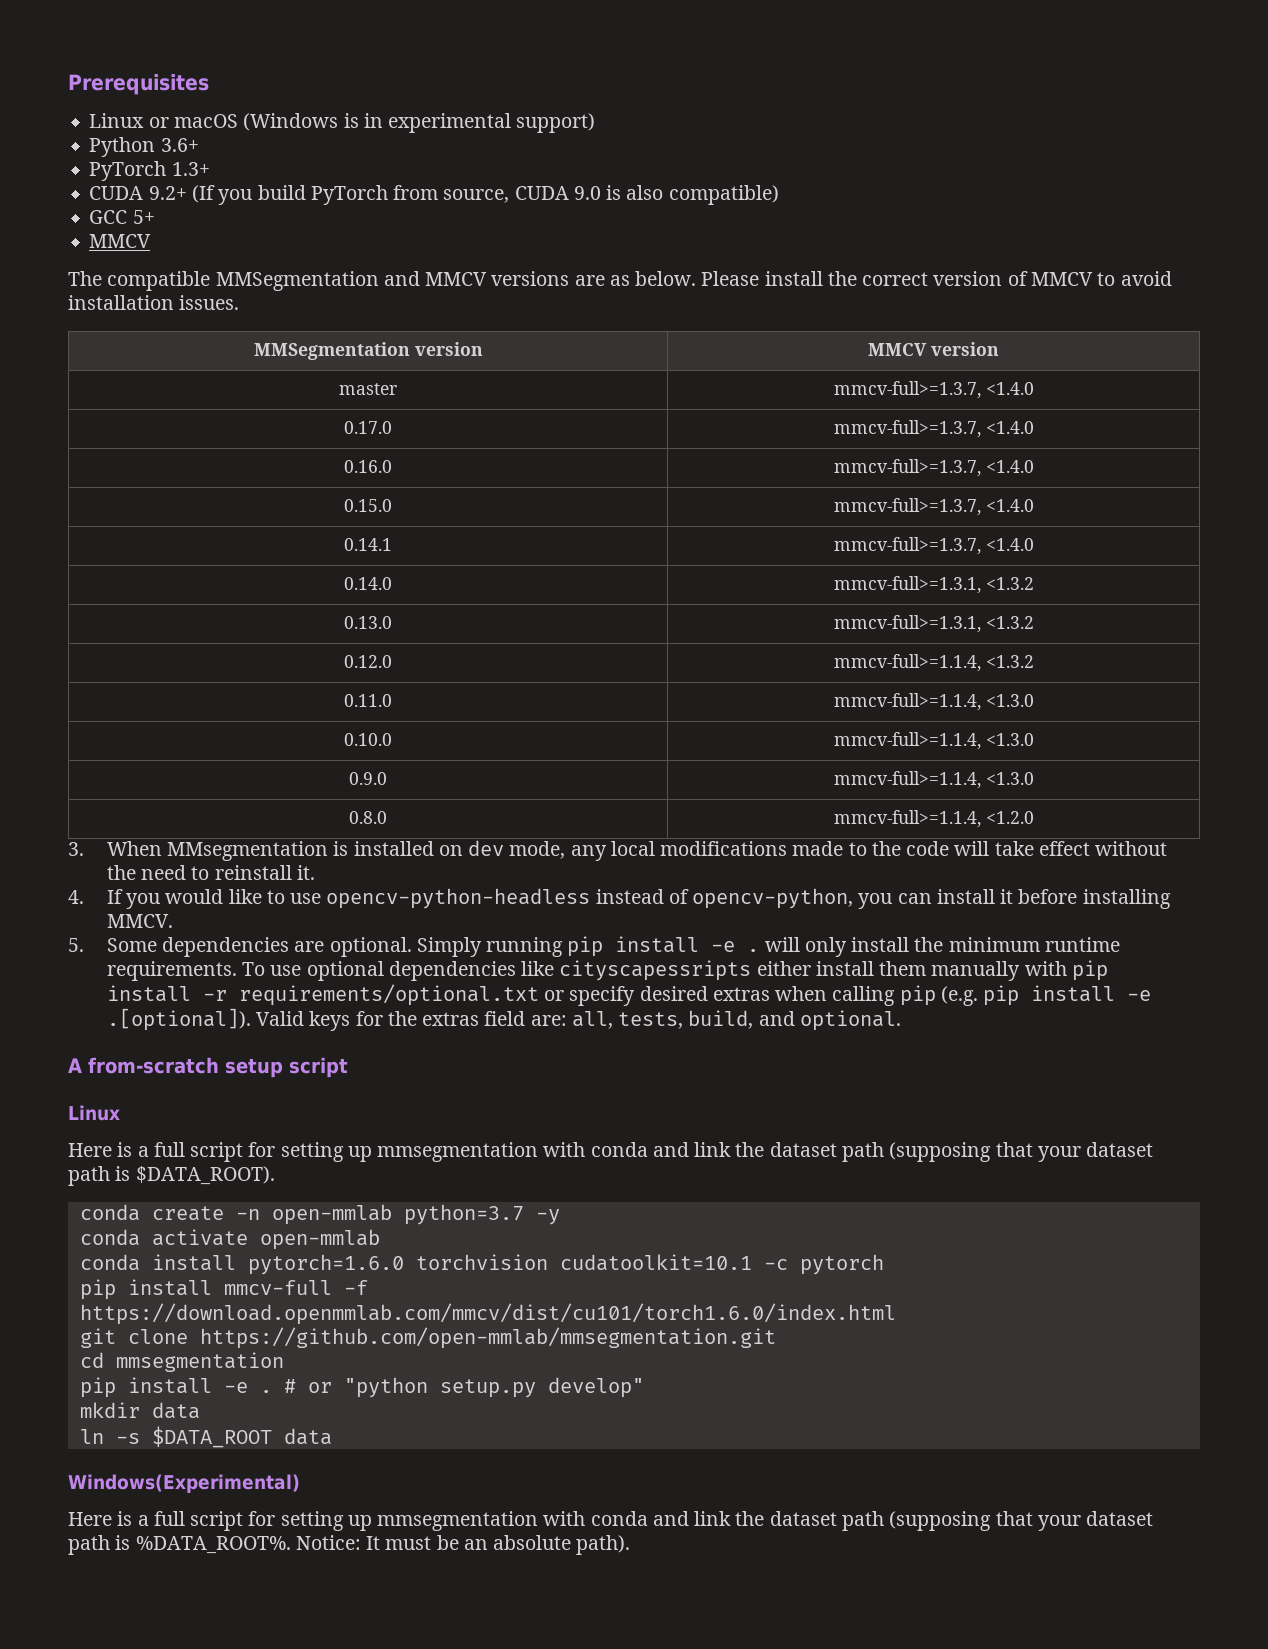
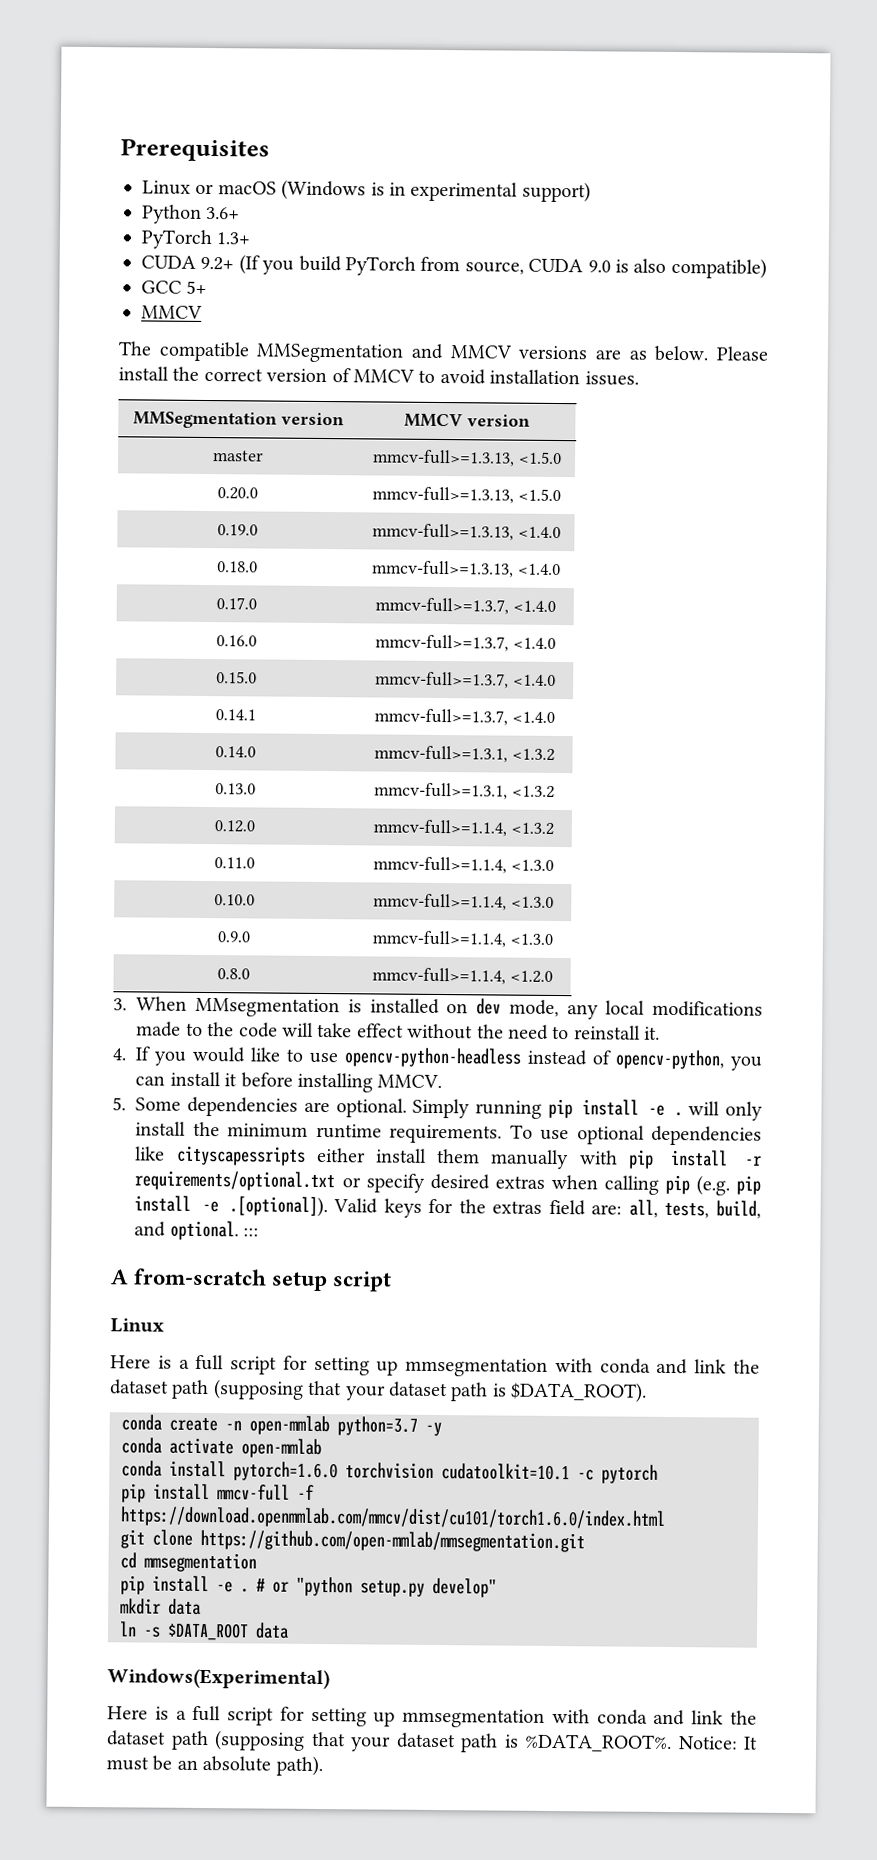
[833,381,981,399] mmcv-full>=1.3.7, -> [371,449,562,467] [217,487,258,500] [371,486,561,504] [217,524,258,536] [371,523,561,541] [217,561,258,573] [371,560,514,578] mmcv-full>=1.3.13, <1.5.0 // 0.20.0 | mmcv-full>=1.3.13, <1.5.0 // 0.19.0 | mmcv-full>=1.3.13, <1.4.0 // 0.18.0 | mmcv-full>=1.3.13,
(901, 1020) none -> [243,1227,260,1237] :::

